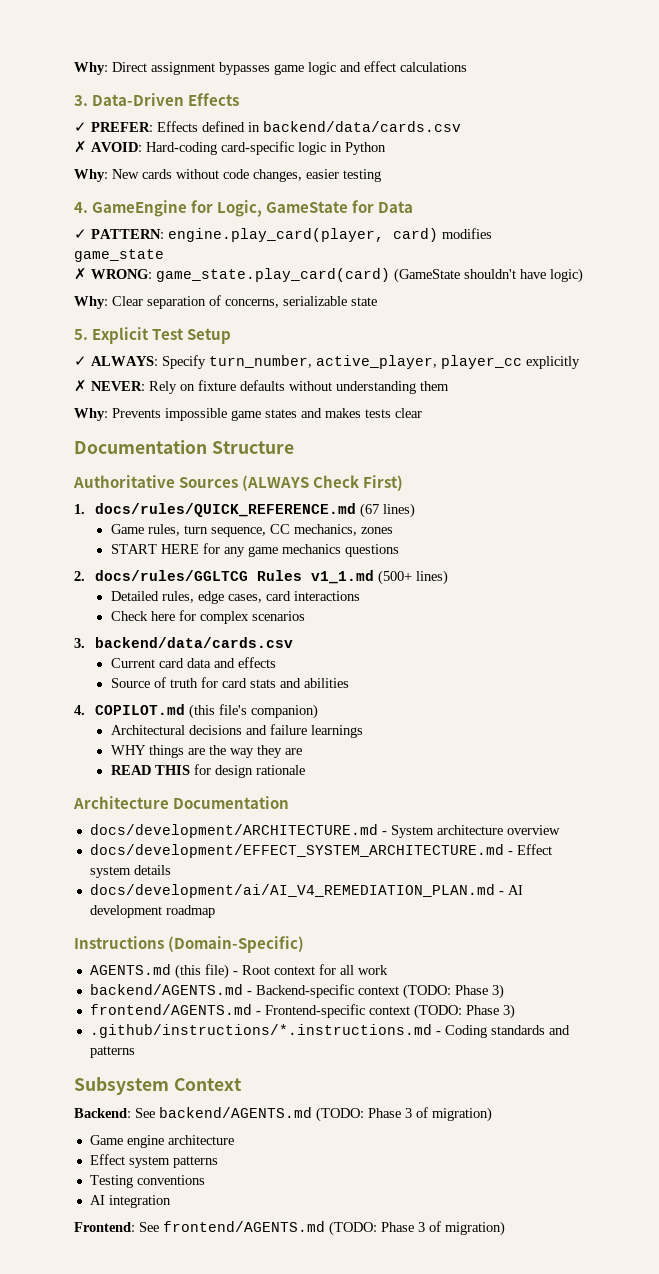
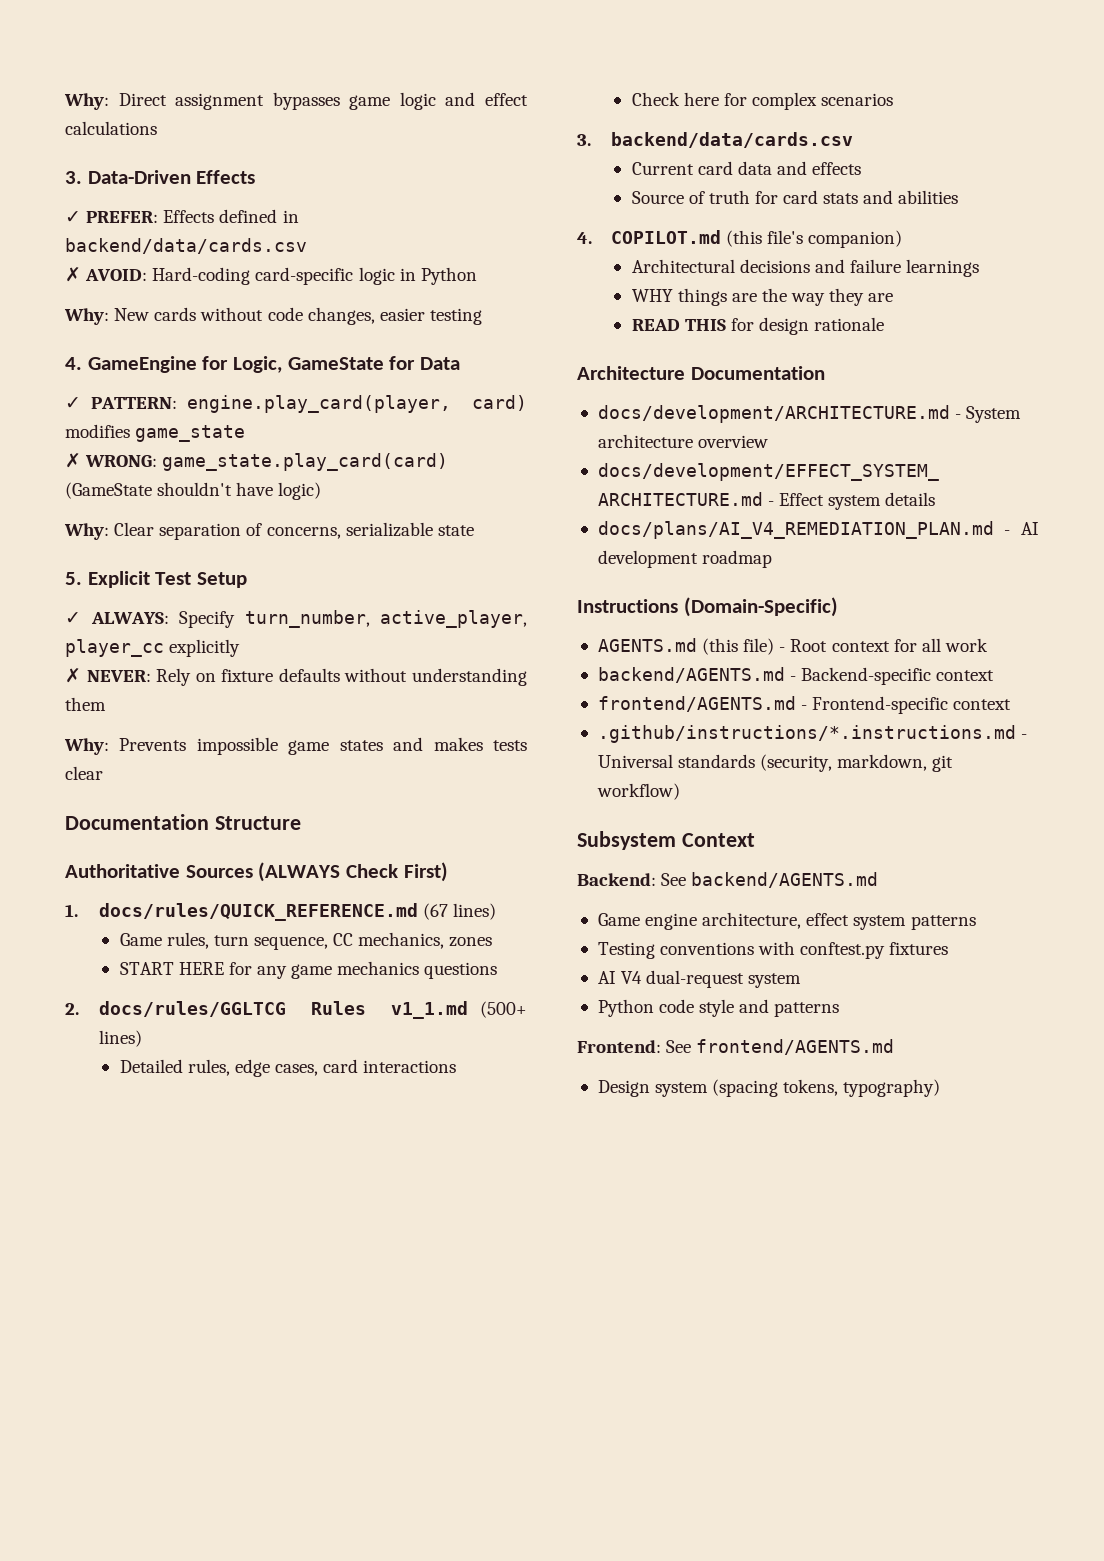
[89,884,495,898] docs/development/ai/AI_V4_REMEDIATION_PLAN.md -> [597,521,994,539] docs/plans/AI_V4_REMEDIATION_PLAN.md
[402,984,504,999] (TODO: Phase 3) -> (995, 675) none
[413,1004,515,1019] (TODO: Phase 3) -> (1012, 704) none
[444,1025,570,1038] [89,1046,135,1058] Coding standards and patterns -> [597,754,954,772] [596,783,680,800] Universal standards (security, markdown, git workflow)
[316,1107,492,1122] (TODO: Phase 3 of migration) -> (879, 880) none
[167,1135,234,1145] [89,1154,125,1165] architecture // Effect -> [702,912,850,929] architecture, effect
[89,1195,171,1208] [74,1221,505,1236] // AI integration // Frontend: See frontend/AGENTS.md (TODO: Phase 3 of migration) -> [758,941,949,959] [597,970,802,988] [597,999,840,1017] [577,1039,895,1055] [597,1079,941,1097] with conftest.py fixtures // AI V4 dual-request system // Python code style and patterns // Frontend: See frontend/AGENTS.md // Design system (spacing tokens, typography)

